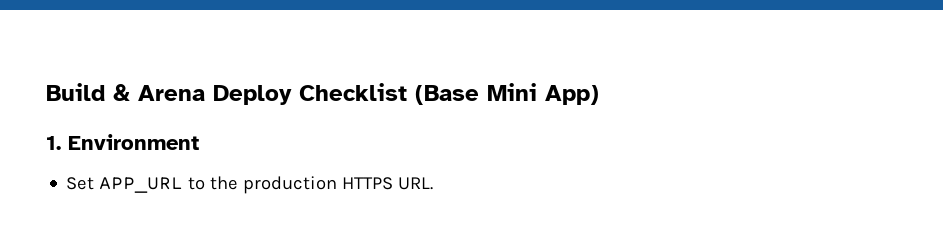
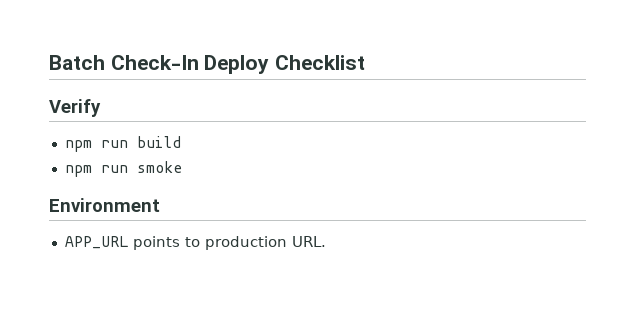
[46,83,205,101] Build & Arena -> [49,55,199,70] Batch Check-In
[415,83,599,105] [46,134,199,150] [66,176,394,194] (Base Mini App) // 1. Environment // Set APP_URL to the production HTTPS -> [49,99,101,117] [64,136,181,152] [64,161,182,177] [49,198,160,212] [64,236,287,250] // Verify // npm run build // npm run smoke // Environment // APP_URL points to production

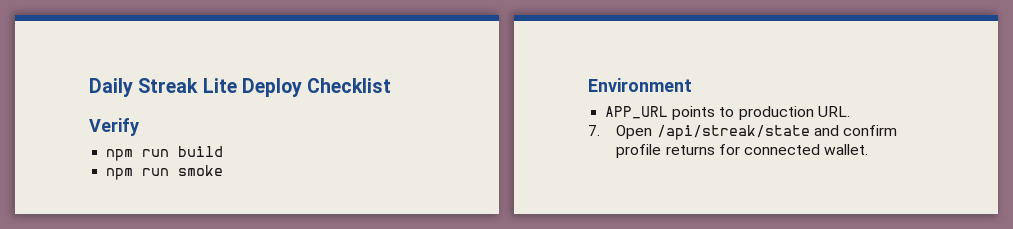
[49,55,199,70] Batch Check-In -> [89,78,237,97] Daily Streak Lite
(326, 241) none -> [588,125,898,140] [616,144,869,158] // 7. Open /api/streak/state and confirm profile returns for connected wallet.

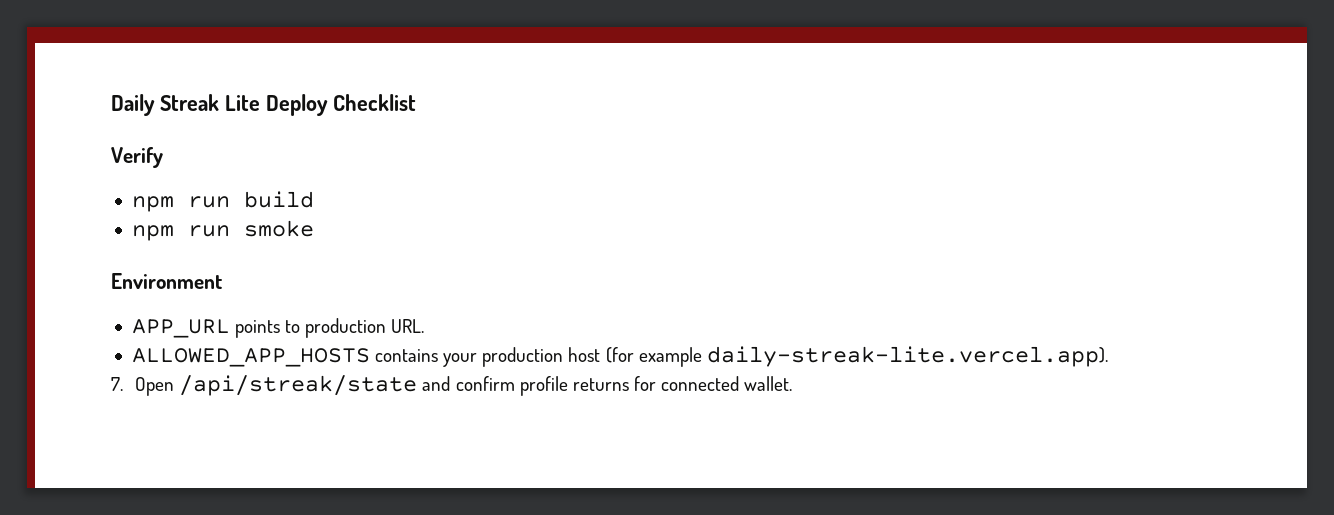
(850, 111) none -> [131,346,1108,367] // ALLOWED_APP_HOSTS contains your production host (for example daily-streak-lite.vercel.app).

